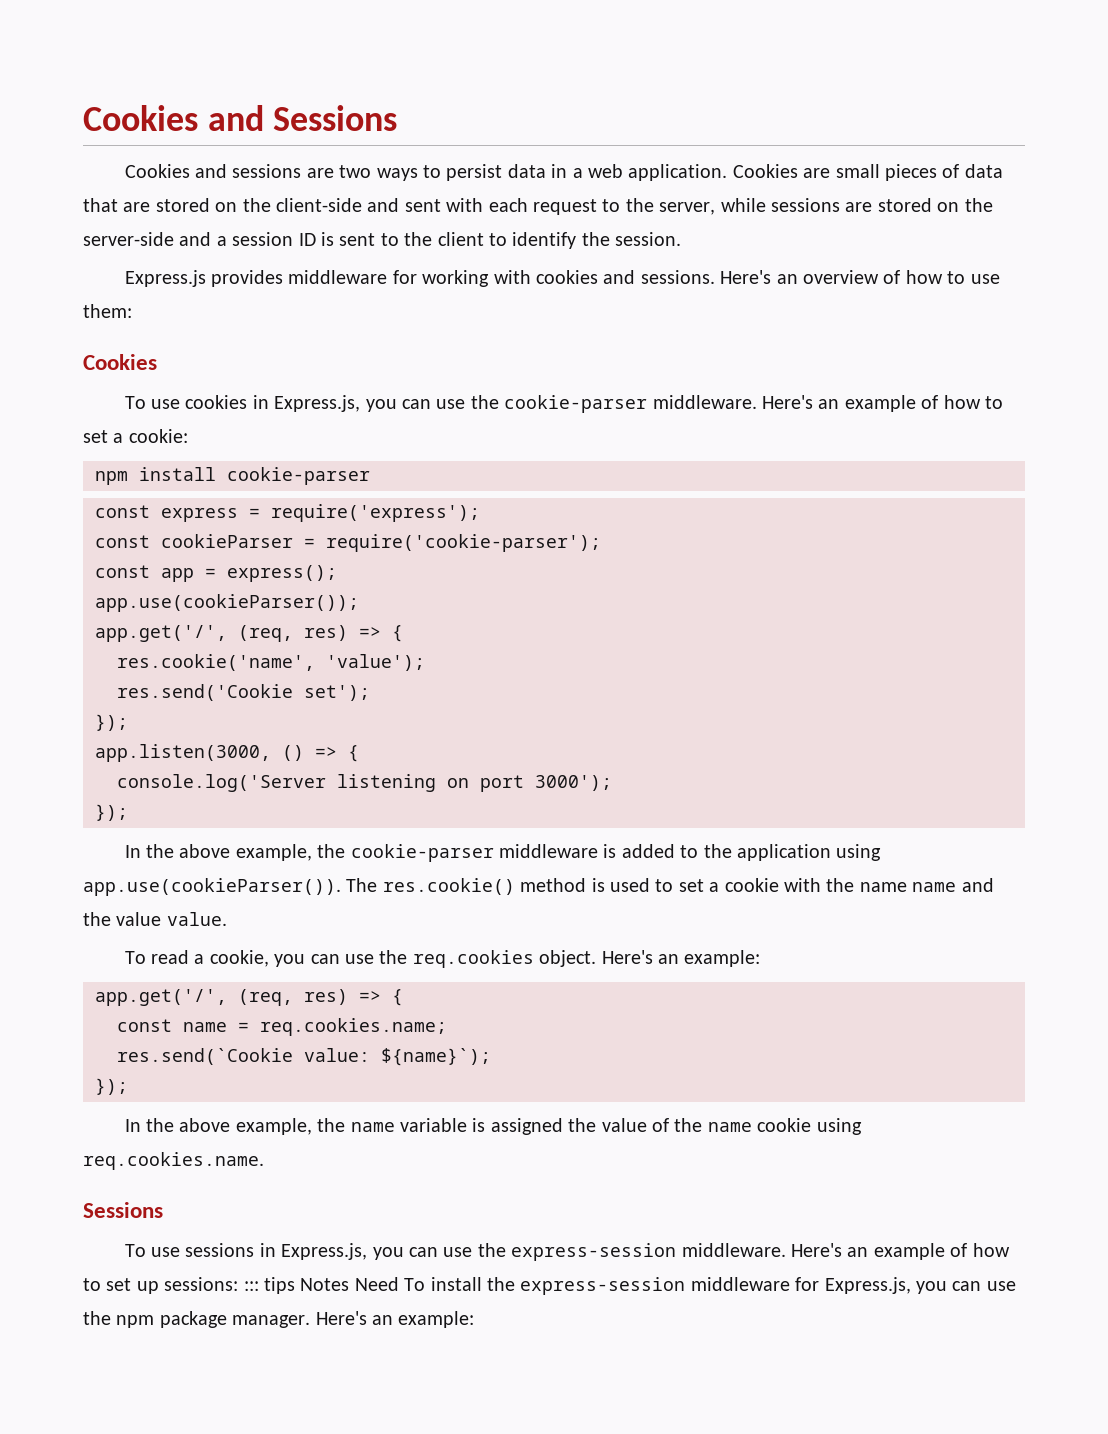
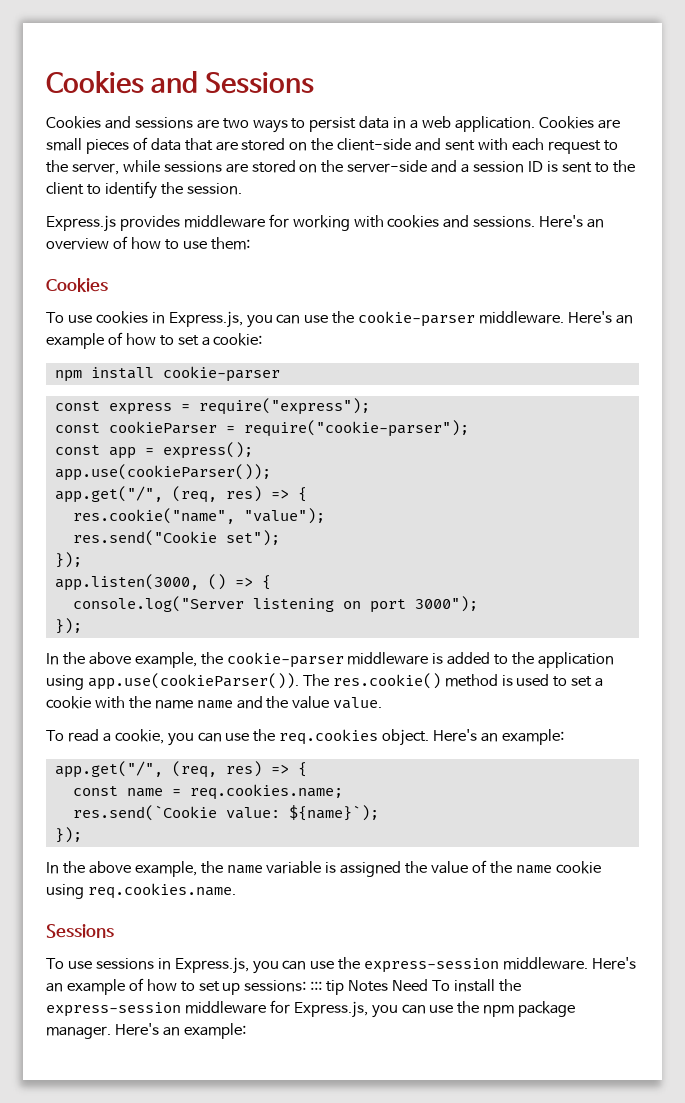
[271,504,480,522] require('express'); -> [198,398,370,415] require("express");
[326,534,601,552] require('cookie-parser'); -> [243,420,469,437] require("cookie-parser");
[95,625,403,642] [117,654,425,671] [117,684,370,701] app.get('/', (req, res) => { // res.cookie('name', 'value'); // res.send('Cookie set'); -> [54,486,307,503] [72,508,325,524] [72,530,280,546] app.get("/", (req, res) => { // res.cookie("name", "value"); // res.send("Cookie set");
[117,774,326,792] console.log('Server -> [72,596,244,612] console.log("Server
[535,775,612,791] 3000'); -> [414,596,478,612] 3000");
[95,989,227,1006] app.get('/', -> [54,761,163,778] app.get("/",
[264,1277,295,1294] tips -> [326,980,345,995] tip

